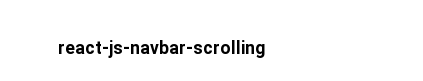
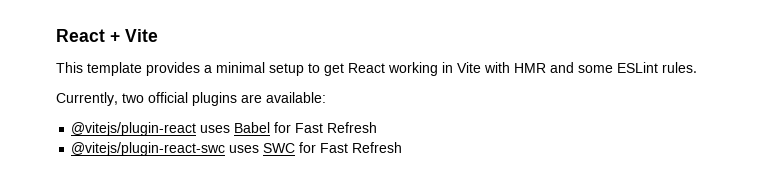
[58,40,265,58] react-js-navbar-scrolling -> [56,29,158,42] [56,62,697,76] [56,92,326,106] [71,122,378,136] [71,142,403,156] React + Vite // This template provides a minimal setup to get React working in Vite with HMR and some ESLint rules. // Currently, two official plugins are available: // @vitejs/plugin-react uses Babel for Fast Refresh // @vitejs/plugin-react-swc uses SWC for Fast Refresh

